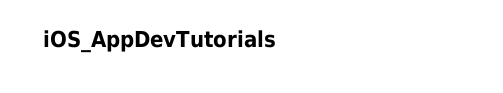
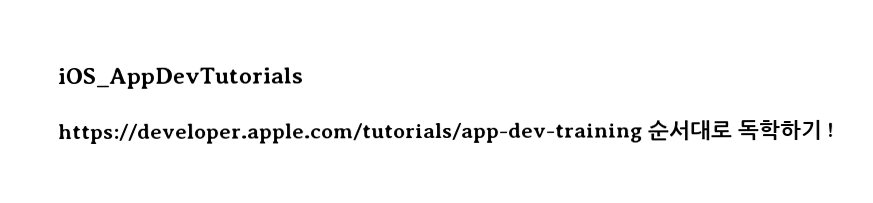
(276, 41) none -> [58,119,835,145] // https://developer.apple.com/tutorials/app-dev-training 순서대로 독학하기 !

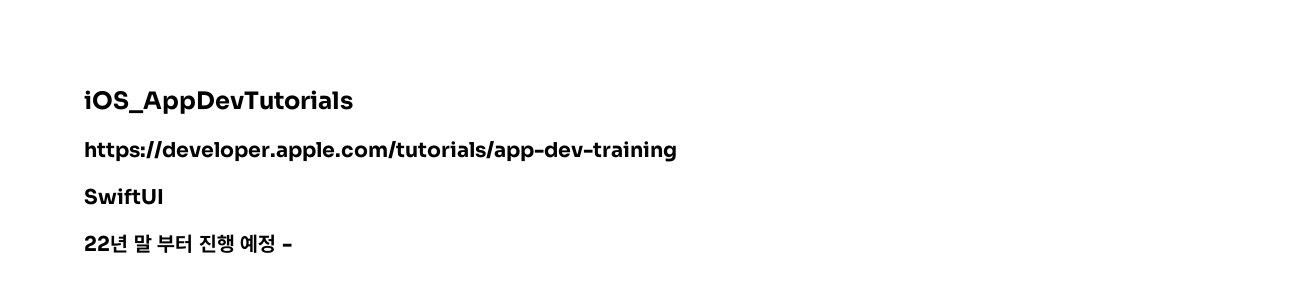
[647,119,835,141] 순서대로 독학하기 ! -> [84,188,164,205] [84,234,292,253] // SwiftUI // 22년 말 부터 진행 예정 -

